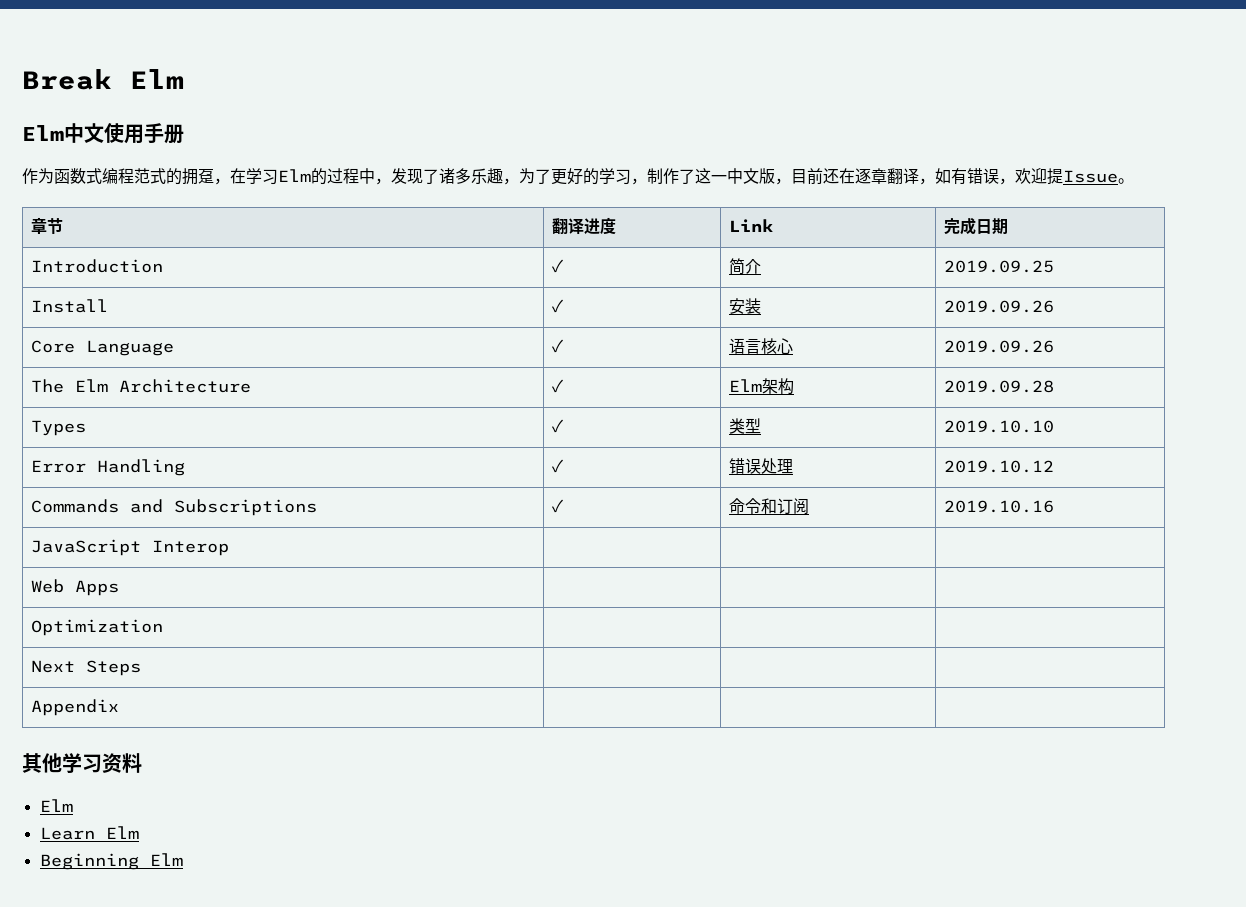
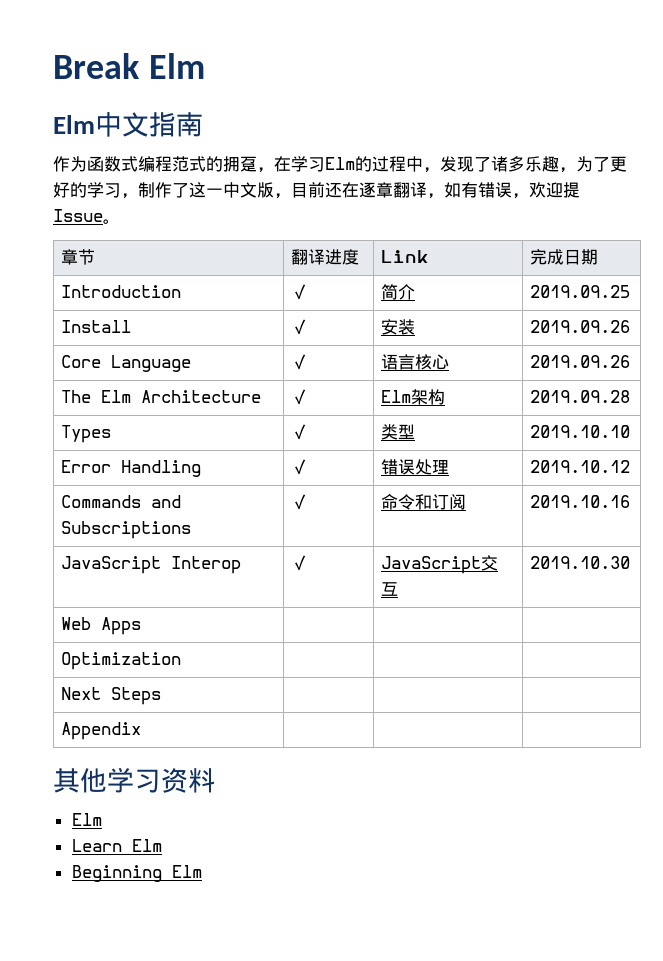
[104,123,184,144] 使用手册 -> [149,112,203,137] 指南
(229, 548) | | -> [291,555,309,571] [381,555,499,574] [381,582,399,596] [530,556,631,569] ✓ | JavaScript交互 | 2019.10.30

